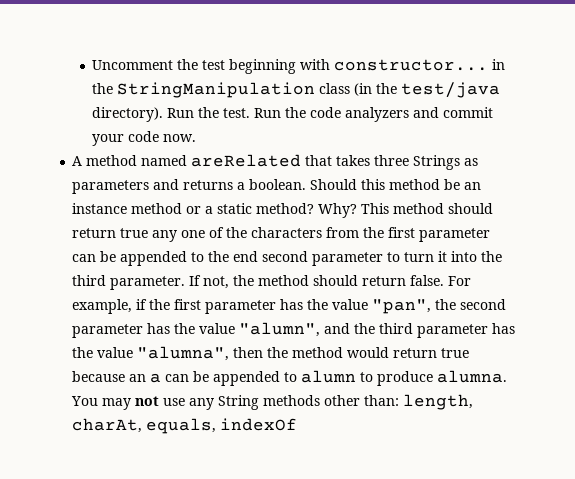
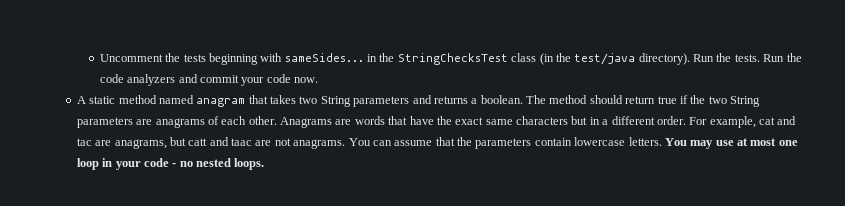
[202,60,226,70] test -> [183,54,206,62] tests
[334,59,489,71] constructor... -> [284,53,364,62] sameSides...
[117,82,316,98] StringManipulation -> [397,53,508,65] StringChecksTest
[223,108,251,118] test. -> [734,54,760,62] tests.
(83, 161) none -> [89,96,116,104] static
[191,154,302,167] areRelated -> [196,98,246,107] anagram
[374,155,479,170] three Strings as -> [299,96,351,107] two String
[310,179,482,190] [72,203,494,218] [72,227,491,242] [72,251,503,266] [72,275,472,290] [72,299,507,314] [72,322,516,338] [72,346,470,361] [72,370,508,386] [71,394,474,410] [72,418,298,434] Should this method be an instance method or a static method? Why? This method should return true any one of the characters from the first parameter can be appended to the end second parameter to turn it into the third parameter. If not, the method should return false. For example, if the first parameter has the value "pan", the second parameter has the value "alumn", and the third parameter has the value "alumna", then the method would return true because an a can be appended to alumn to produce alumna. You may not use any String methods other than: length, charAt, equals, indexOf -> [526,95,760,107] [76,116,797,128] [76,137,798,149] [76,158,265,170] The method should return true if the two String parameters are anagrams of each other. Anagrams are words that have the exact same characters but in a different order. For example, cat and tac are anagrams, but catt and taac are not anagrams. You can assume that the parameters contain lowercase letters. You may use at most one loop in your code - no nested loops.

